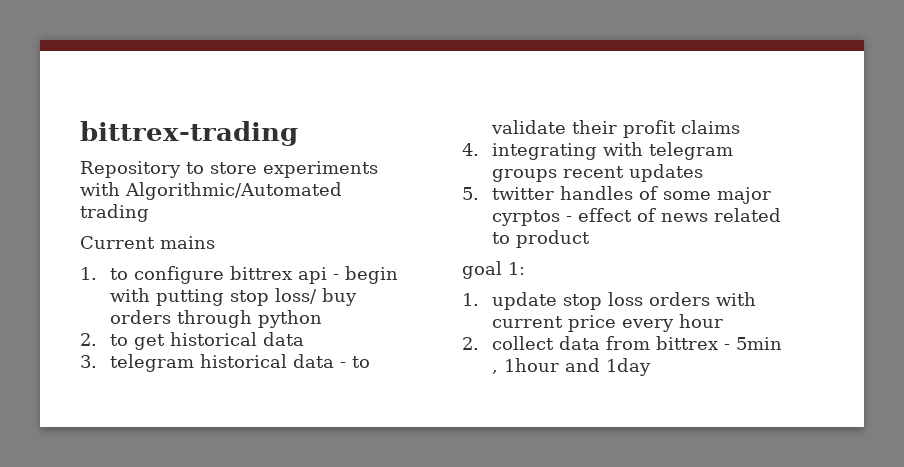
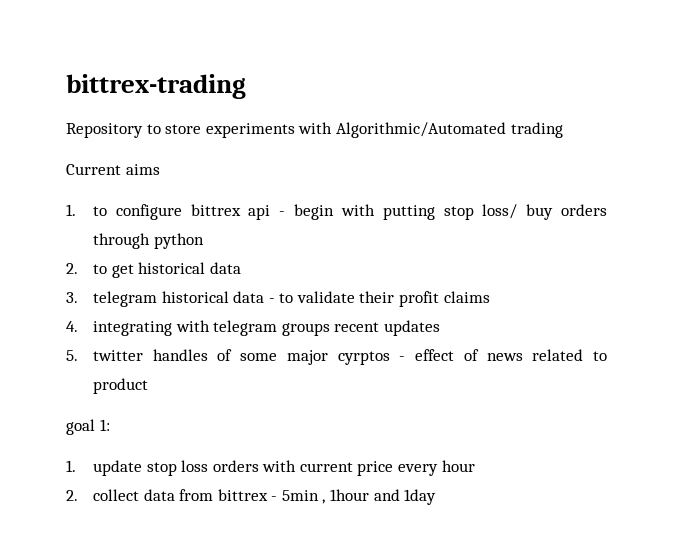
[160,236,215,249] mains -> [125,164,160,175] aims

